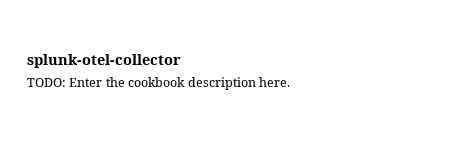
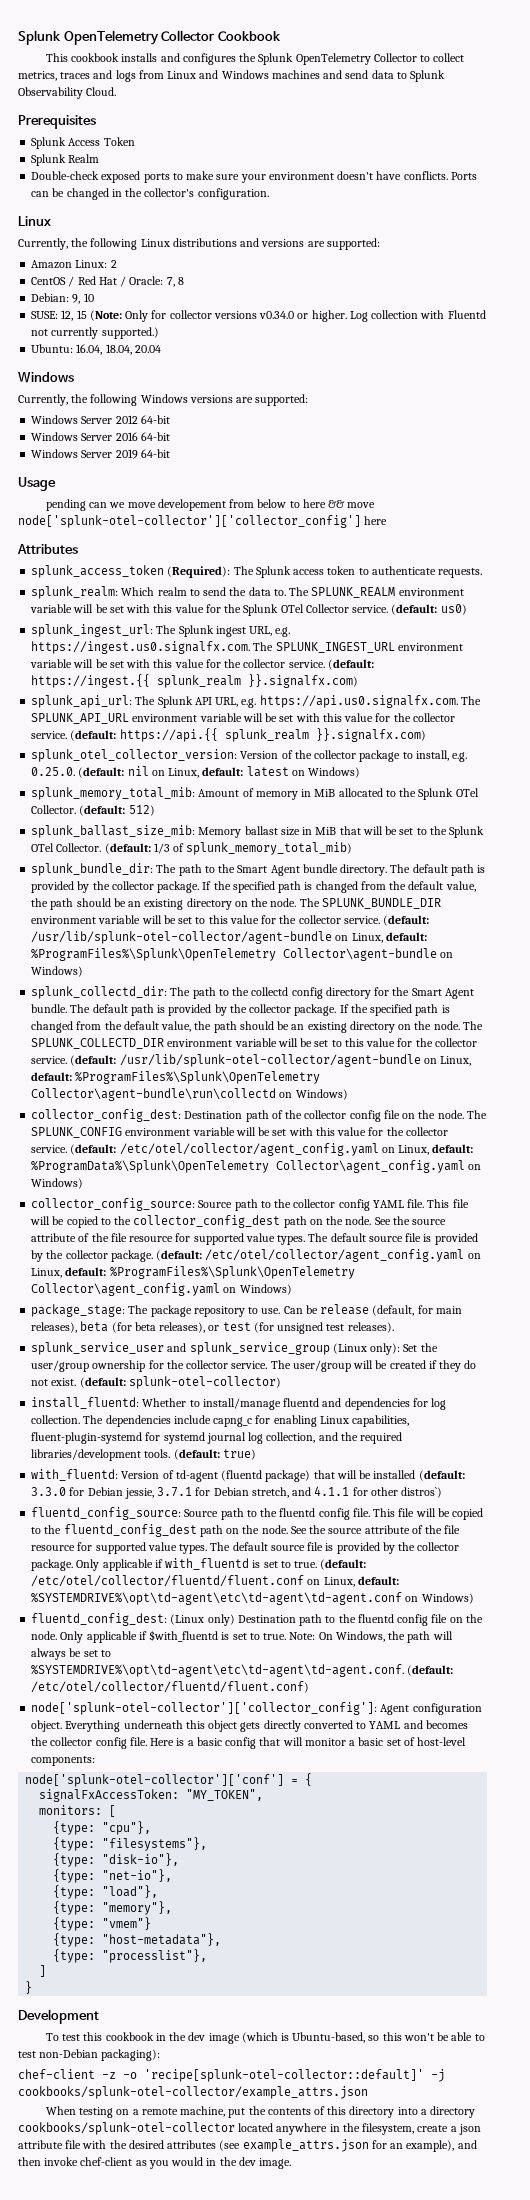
[27,54,181,68] [27,77,290,90] splunk-otel-collector // TODO: Enter the cookbook description here. -> [18,30,281,45] [45,53,465,65] [18,70,446,82] [18,87,117,99] [18,115,96,129] [31,137,135,149] [31,154,100,166] [31,171,477,183] [31,188,269,200] [18,216,51,226] [18,238,380,250] [31,260,117,269] [31,276,184,287] [31,293,94,304] [31,310,486,322] [31,327,159,339] [31,344,161,355] [18,372,74,383] [18,394,309,406] [31,415,170,424] [31,432,170,441] [31,449,170,459] [18,477,56,491] [45,499,376,511] [18,515,388,528] [17,544,78,554] [31,565,483,578] [31,586,464,599] [30,604,467,616] [31,624,291,637] [31,641,463,654] [30,659,374,670] [31,674,359,688] [31,695,481,708] [31,713,455,724] [31,728,426,742] [31,749,468,762] [31,766,361,778] [31,787,479,800] [31,805,155,816] [31,825,485,838] [31,842,353,855] [31,863,486,876] [31,881,476,893] [31,898,441,910] [31,915,430,926] [31,931,427,944] [31,948,454,961] [31,966,84,977] [31,986,474,999] [31,1004,450,1016] [31,1021,483,1033] [31,1038,477,1049] [31,1054,472,1067] [31,1071,321,1084] [31,1088,348,1101] [31,1109,487,1122] [31,1127,448,1138] [31,1143,474,1156] [31,1160,482,1173] [31,1178,84,1189] [31,1198,469,1211] [30,1215,447,1228] [31,1233,478,1245] [31,1249,481,1262] [31,1266,355,1279] [31,1283,292,1296] [31,1304,462,1317] [31,1321,394,1334] [31,1342,438,1355] [31,1360,477,1372] [31,1376,281,1389] [31,1397,447,1410] [31,1415,410,1427] [31,1432,403,1444] [31,1449,256,1461] [31,1469,465,1482] [31,1486,443,1499] [31,1507,484,1520] [31,1524,461,1537] [31,1542,460,1554] [31,1558,367,1571] [31,1575,399,1587] [31,1592,474,1605] [31,1613,483,1626] [31,1630,453,1643] [31,1648,111,1660] [31,1664,454,1677] [31,1681,310,1693] [31,1702,482,1715] [31,1720,468,1732] [31,1737,467,1749] [31,1756,96,1766] [25,1773,313,1787] [39,1789,264,1802] [39,1805,117,1817] [53,1821,152,1835] [53,1837,208,1851] [53,1853,180,1867] [53,1869,173,1883] [53,1885,159,1899] [53,1901,173,1915] [53,1917,152,1931] [53,1933,222,1947] [53,1949,208,1963] [39,1965,47,1977] [25,1981,33,1994] [18,2009,99,2024] [45,2032,485,2044] [18,2049,161,2061] [18,2069,445,2082] [18,2086,368,2099] [45,2106,476,2118] [18,2122,481,2135] [18,2139,477,2152] [18,2157,292,2169] Splunk OpenTelemetry Collector Cookbook // This cookbook installs and configures the Splunk OpenTelemetry Collector to collect metrics, traces and logs from Linux and Windows machines and send data to Splunk Observability Cloud. // Prerequisites // Splunk Access Token // Splunk Realm // Double-check exposed ports to make sure your environment doesn't have conflicts. Ports can be changed in the collector's configuration. // Linux // Currently, the following Linux distributions and versions are supported: // Amazon Linux: 2 // CentOS / Red Hat / Oracle: 7, 8 // Debian: 9, 10 // SUSE: 12, 15 (Note: Only for collector versions v0.34.0 or higher. Log collection with Fluentd not currently supported.) // Ubuntu: 16.04, 18.04, 20.04 // Windows // Currently, the following Windows versions are supported: // Windows Server 2012 64-bit // Windows Server 2016 64-bit // Windows Server 2019 64-bit // Usage // pending can we move developement from below to here && move node['splunk-otel-collector']['collector_config'] here // Attributes // splunk_access_token (Required): The Splunk access token to authenticate requests. // splunk_realm: Which realm to send the data to. The SPLUNK_REALM environment variable will be set with this value for the Splunk OTel Collector service. (default: us0) // splunk_ingest_url: The Splunk ingest URL, e.g. https://ingest.us0.signalfx.com. The SPLUNK_INGEST_URL environment variable will be set with this value for the collector service. (default: https://ingest.{{ splunk_realm }}.signalfx.com) // splunk_api_url: The Splunk API URL, e.g. https://api.us0.signalfx.com. The SPLUNK_API_URL environment variable will be set with this value for the collector service. (default: https://api.{{ splunk_realm }}.signalfx.com) // splunk_otel_collector_version: Version of the collector package to install, e.g. 0.25.0. (default: nil on Linux, default: latest on Windows) // splunk_memory_total_mib: Amount of memory in MiB allocated to the Splunk OTel Collector. (default: 512) // splunk_ballast_size_mib: Memory ballast size in MiB that will be set to the Splunk OTel Collector. (default: 1/3 of splunk_memory_total_mib) // splunk_bundle_dir: The path to the Smart Agent bundle directory. The default path is provided by the collector package. If the specified path is changed from the default value, the path should be an existing directory on the node. The SPLUNK_BUNDLE_DIR environment variable will be set to this value for the collector service. (default: /usr/lib/splunk-otel-collector/agent-bundle on Linux, default: %ProgramFiles%\Splunk\OpenTelemetry Collector\agent-bundle on Windows) // splunk_collectd_dir: The path to the collectd config directory for the Smart Agent bundle. The default path is provided by the collector package. If the specified path is changed from the default value, the path should be an existing directory on the node. The SPLUNK_COLLECTD_DIR environment variable will be set to this value for the collector service. (default: /usr/lib/splunk-otel-collector/agent-bundle on Linux, default: %ProgramFiles%\Splunk\OpenTelemetry Collector\agent-bundle\run\collectd on Windows) // collector_config_dest: Destination path of the collector config file on the node. The SPLUNK_CONFIG environment variable will be set with this value for the collector service. (default: /etc/otel/collector/agent_config.yaml on Linux, default: %ProgramData%\Splunk\OpenTelemetry Collector\agent_config.yaml on Windows) // collector_config_source: Source path to the collector config YAML file. This file will be copied to the collector_config_dest path on the node. See the source attribute of the file resource for supported value types. The default source file is provided by the collector package. (default: /etc/otel/collector/agent_config.yaml on Linux, default: %ProgramFiles%\Splunk\OpenTelemetry Collector\agent_config.yaml on Windows) // package_stage: The package repository to use. Can be release (default, for main releases), beta (for beta releases), or test (for unsigned test releases). // splunk_service_user and splunk_service_group (Linux only): Set the user/group ownership for the collector service. The user/group will be created if they do not exist. (default: splunk-otel-collector) // install_fluentd: Whether to install/manage fluentd and dependencies for log collection. The dependencies include capng_c for enabling Linux capabilities, fluent-plugin-systemd for systemd journal log collection, and the required libraries/development tools. (default: true) // with_fluentd: Version of td-agent (fluentd package) that will be installed (default: 3.3.0 for Debian jessie, 3.7.1 for Debian stretch, and 4.1.1 for other distros`) // fluentd_config_source: Source path to the fluentd config file. This file will be copied to the fluentd_config_dest path on the node. See the source attribute of the file resource for supported value types. The default source file is provided by the collector package. Only applicable if with_fluentd is set to true. (default: /etc/otel/collector/fluentd/fluent.conf on Linux, default: %SYSTEMDRIVE%\opt\td-agent\etc\td-agent\td-agent.conf on Windows) // fluentd_config_dest: (Linux only) Destination path to the fluentd config file on the node. Only applicable if $with_fluentd is set to true. Note: On Windows, the path will always be set to %SYSTEMDRIVE%\opt\td-agent\etc\td-agent\td-agent.conf. (default: /etc/otel/collector/fluentd/fluent.conf) // node['splunk-otel-collector']['collector_config']: Agent configuration object. Everything underneath this object gets directly converted to YAML and becomes the collector config file. Here is a basic config that will monitor a basic set of host-level components: // node['splunk-otel-collector']['conf'] = { // signalFxAccessToken: "MY_TOKEN", // monitors: [ // {type: "cpu"}, // {type: "filesystems"}, // {type: "disk-io"}, // {type: "net-io"}, // {type: "load"}, // {type: "memory"}, // {type: "vmem"} // {type: "host-metadata"}, // {type: "processlist"}, // ] // } // Development // To test this cookbook in the dev image (which is Ubuntu-based, so this won't be able to test non-Debian packaging): // chef-client -z -o 'recipe[splunk-otel-collector::default]' -j cookbooks/splunk-otel-collector/example_attrs.json // When testing on a remote machine, put the contents of this directory into a directory cookbooks/splunk-otel-collector located anywhere in the filesystem, create a json attribute file with the desired attributes (see example_attrs.json for an example), and then invoke chef-client as you would in the dev image.

